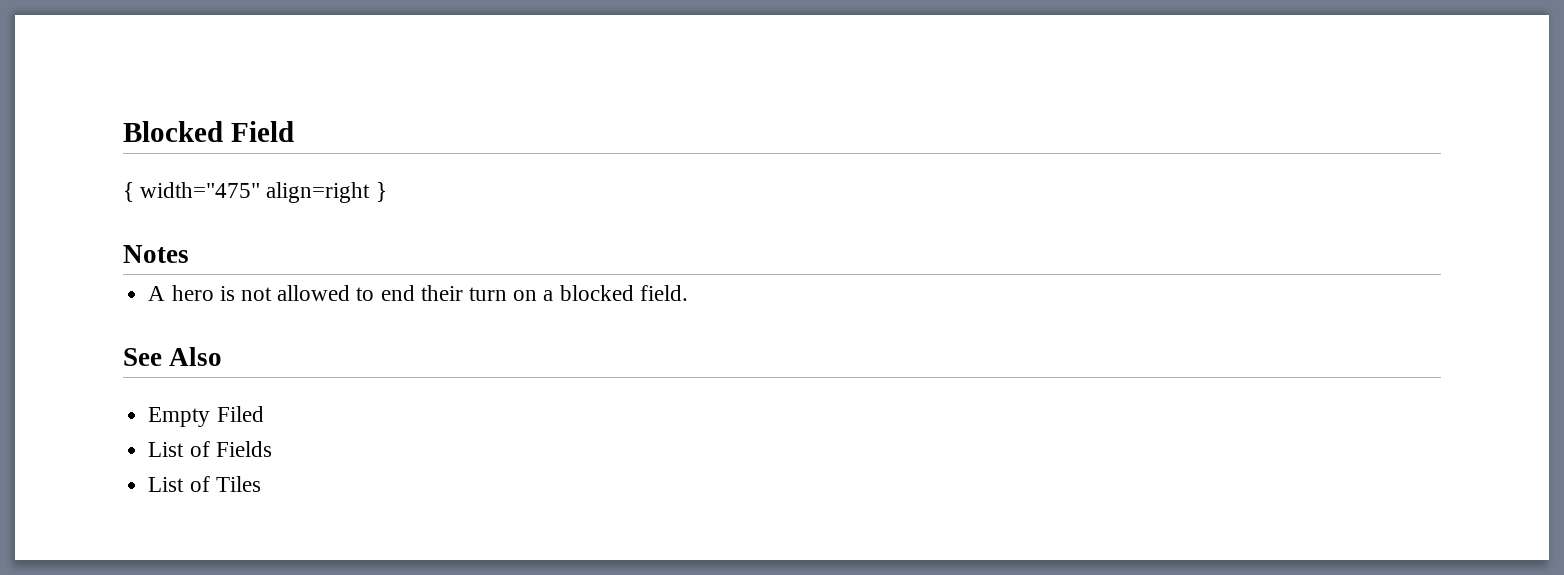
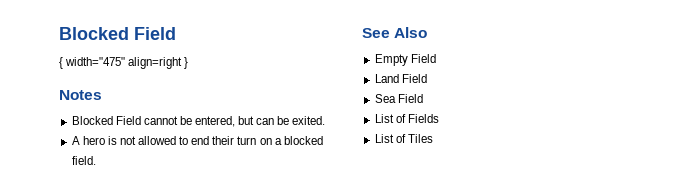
(189, 254) none -> [71,116,326,127] // Blocked Field cannot be entered, but can be exited.
[216,406,264,422] Filed -> [410,54,436,63] [374,74,427,83] [374,94,423,103] Field // Land Field // Sea Field

